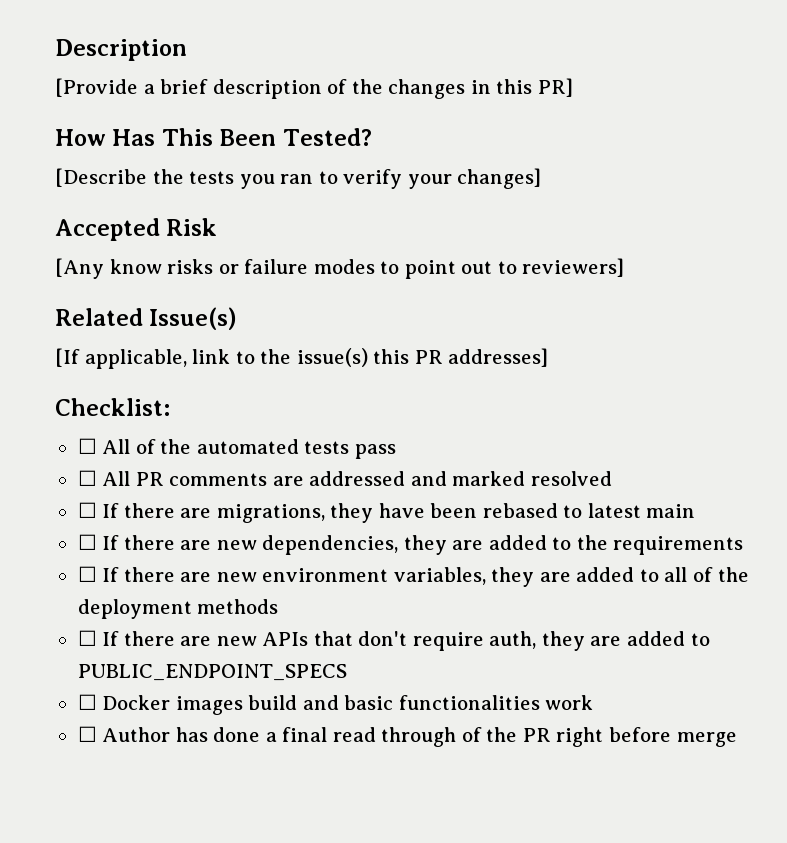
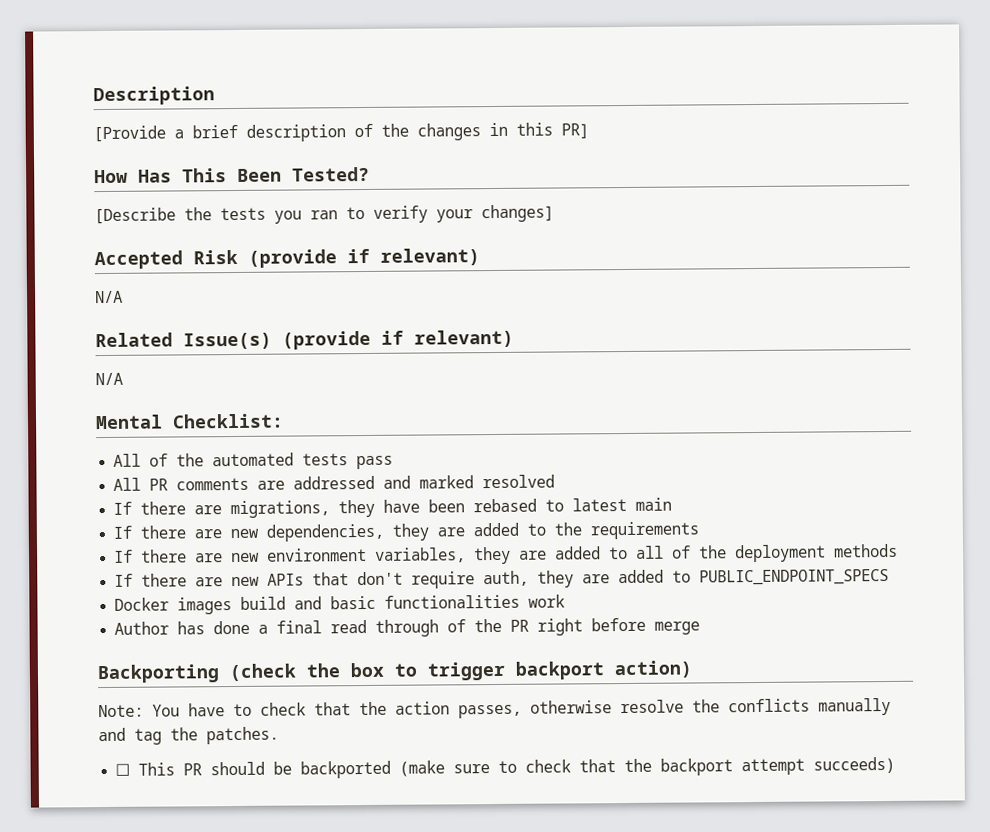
[55,258,625,279] [55,307,238,330] [55,348,549,369] // [Any know risks or failure modes to point out to reviewers] // Related Issue(s) // [If applicable, link to the issue(s) this PR addresses] // -> [248,248,480,268] [95,290,123,304] [95,329,514,350] [95,372,123,386] [95,414,163,430] (provide if relevant) // N/A // Related Issue(s) (provide if relevant) // N/A // Mental
[77,438,97,454] ☐ -> (284, 421) none
[77,470,97,486] ☐ -> (394, 462) none
[77,502,97,518] ☐ -> (556, 481) none
[77,534,97,550] ☐ -> (673, 504) none
[77,566,97,582] ☐ -> (700, 530) none
[77,630,97,646] ☐ -> (899, 550) none
[77,694,97,710] ☐ -> (890, 577) none
[77,726,97,742] ☐ -> (566, 601) none
(737, 739) none -> [97,660,693,684] [98,697,891,719] [98,726,279,745] [115,756,896,779] // Backporting (check the box to trigger backport action) // Note: You have to check that the action passes, otherwise resolve the conflicts manually and tag the patches. // ☐ This PR should be backported (make sure to check that the backport attempt succeeds)

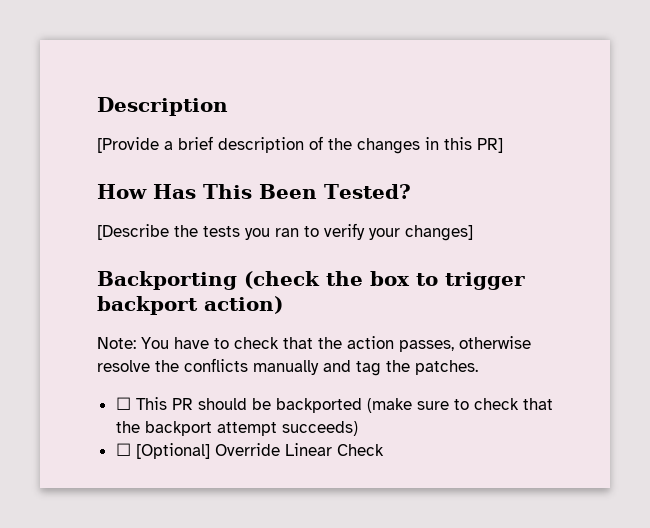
[94,248,480,270] [95,290,123,304] [95,329,514,350] [95,372,123,386] [95,413,284,430] [113,452,394,470] [113,474,556,491] [113,497,673,519] [113,521,700,542] [114,543,899,565] [114,568,890,589] [114,594,566,615] [114,617,701,637] // Accepted Risk (provide if relevant) // N/A // Related Issue(s) (provide if relevant) // N/A // Mental Checklist: // All of the automated tests pass // All PR comments are addressed and marked resolved // If there are migrations, they have been rebased to latest main // If there are new dependencies, they are added to the requirements // If there are new environment variables, they are added to all of the deployment methods // If there are new APIs that don't require auth, they are added to PUBLIC_ENDPOINT_SPECS // Docker images build and basic functionalities work // Author has done a final read through of the PR right before merge -> (473, 233) none
(896, 765) none -> [115,443,384,459] // ☐ [Optional] Override Linear Check

